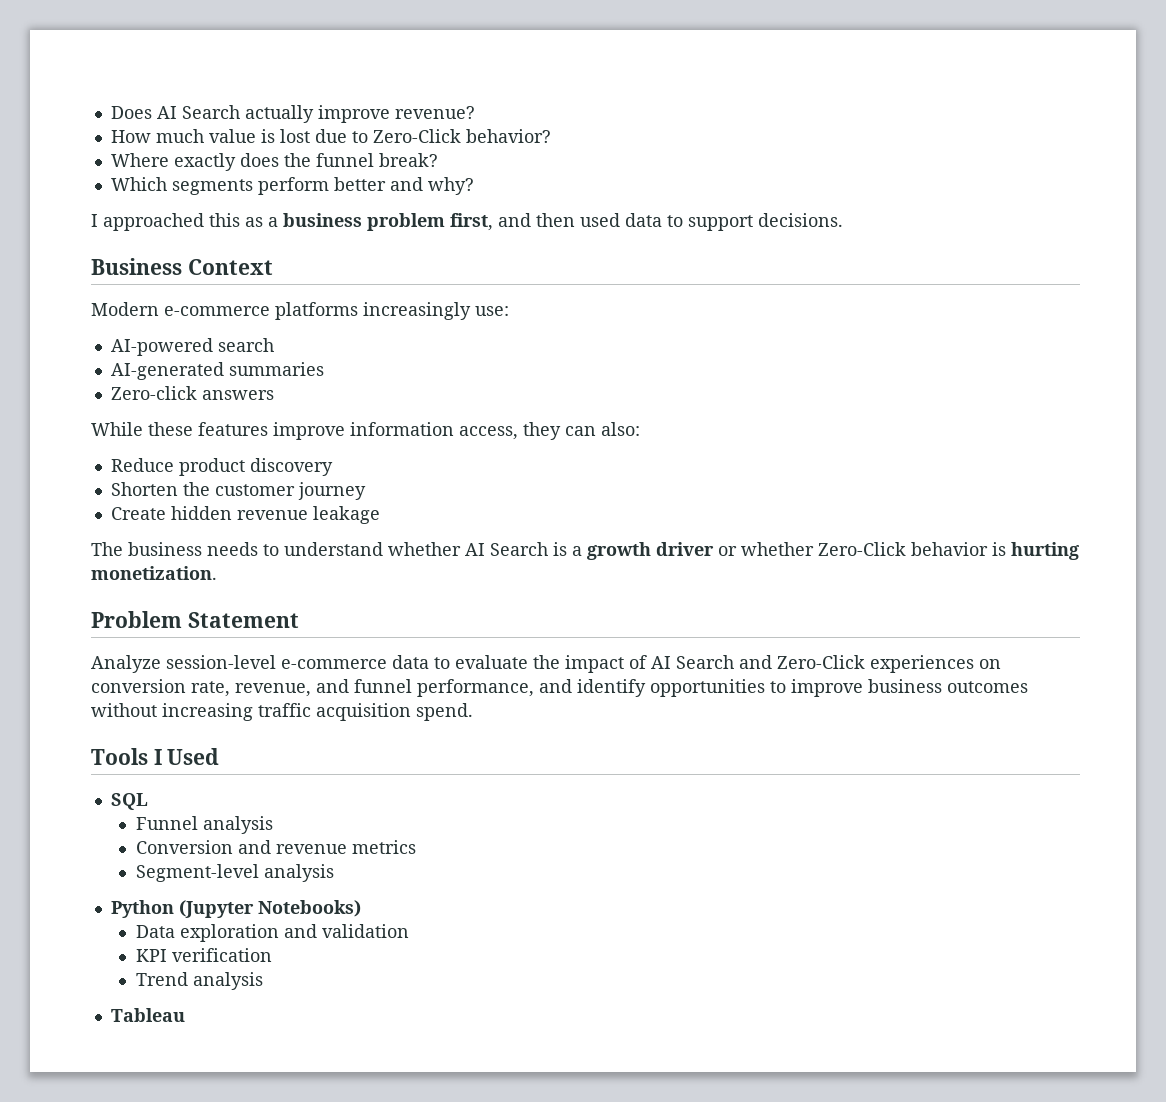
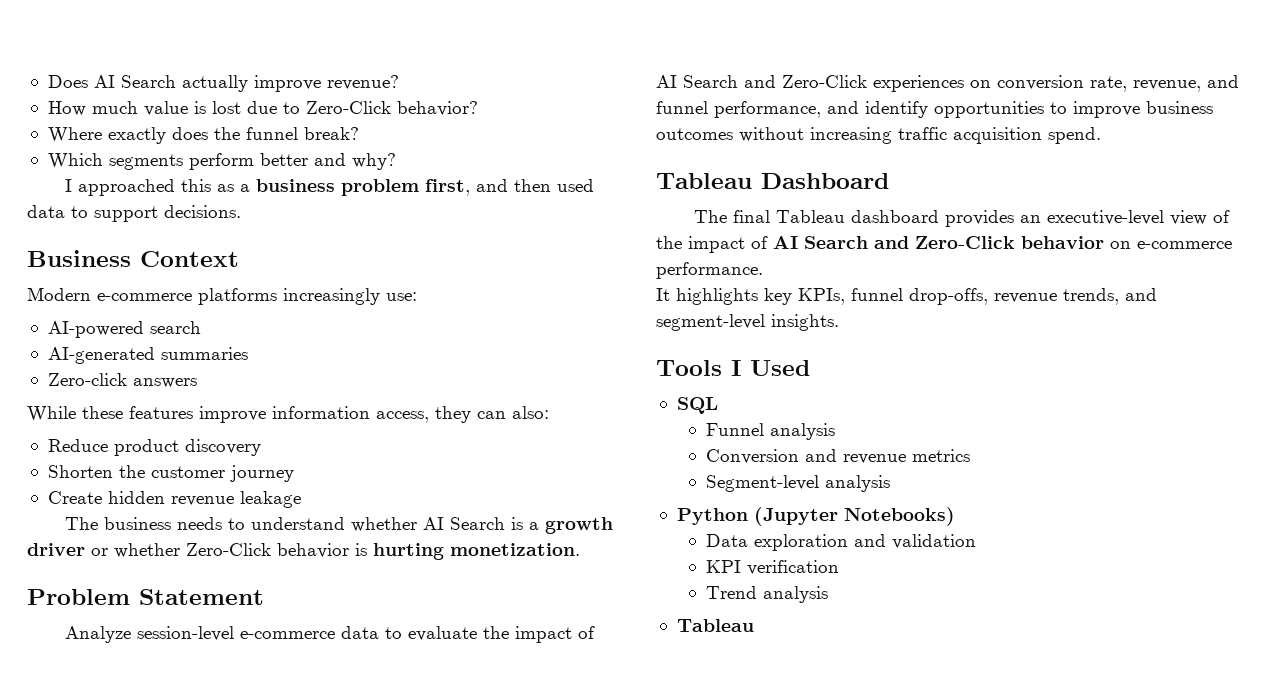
(473, 712) none -> [656,173,889,189] [693,210,1230,227] [656,236,1232,253] [656,262,763,279] [656,288,1157,305] [656,314,839,331] // Tableau Dashboard // The final Tableau dashboard provides an executive-level view of the impact of AI Search and Zero-Click behavior on e-commerce performance. // It highlights key KPIs, funnel drop-offs, revenue trends, and segment-level insights.

